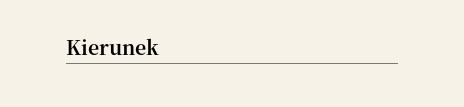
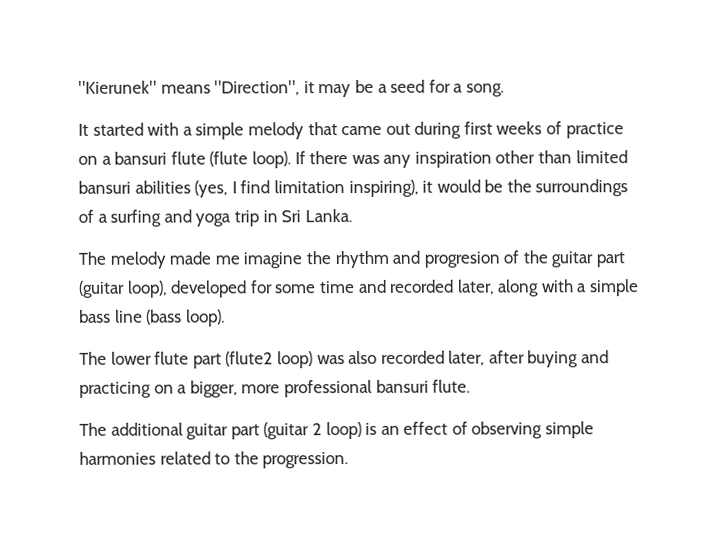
[66,38,159,55] Kierunek -> [78,79,504,98] [78,121,624,140] [78,150,628,169] [78,179,629,198] [78,209,352,227] [78,250,626,269] [79,279,640,298] [79,309,225,327] [79,350,610,369] [79,379,471,398] [79,421,595,440] [79,451,349,469] "Kierunek" means "Direction", it may be a seed for a song. // It started with a simple melody that came out during first weeks of practice on a bansuri flute (flute loop). If there was any inspiration other than limited bansuri abilities (yes, I find limitation inspiring), it would be the surroundings of a surfing and yoga trip in Sri Lanka. // The melody made me imagine the rhythm and progresion of the guitar part (guitar loop), developed for some time and recorded later, along with a simple bass line (bass loop). // The lower flute part (flute2 loop) was also recorded later, after buying and practicing on a bigger, more professional bansuri flute. // The additional guitar part (guitar 2 loop) is an effect of observing simple harmonies related to the progression.

